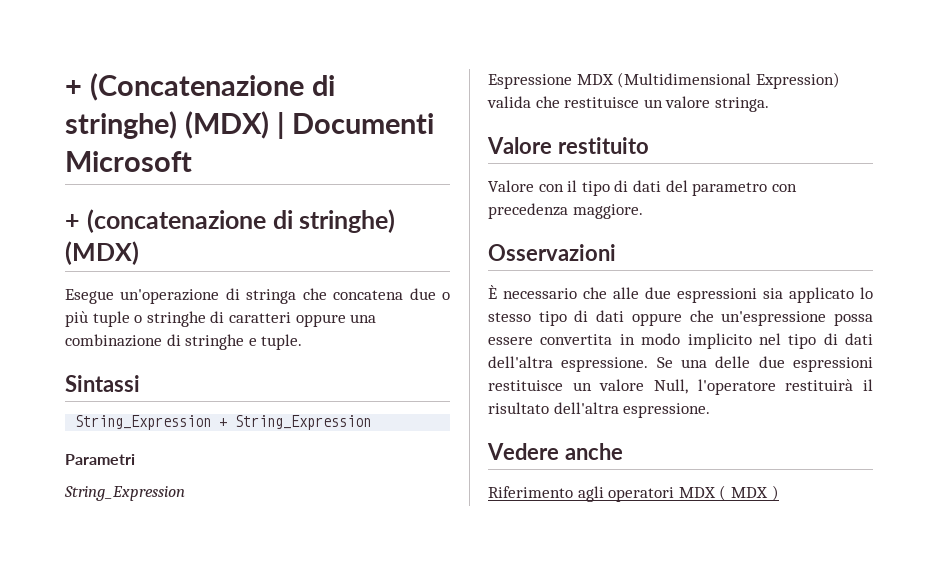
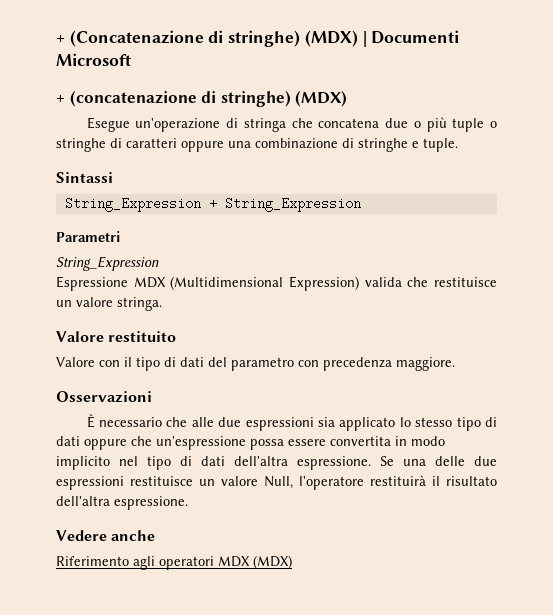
[719,485,779,501] ( MDX ) -> [253,555,292,569] (MDX)

